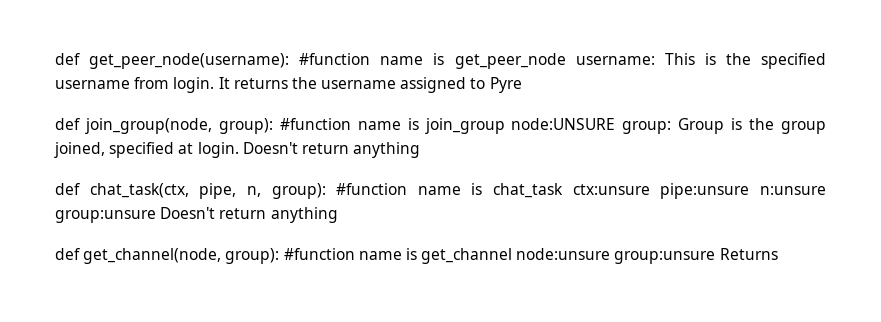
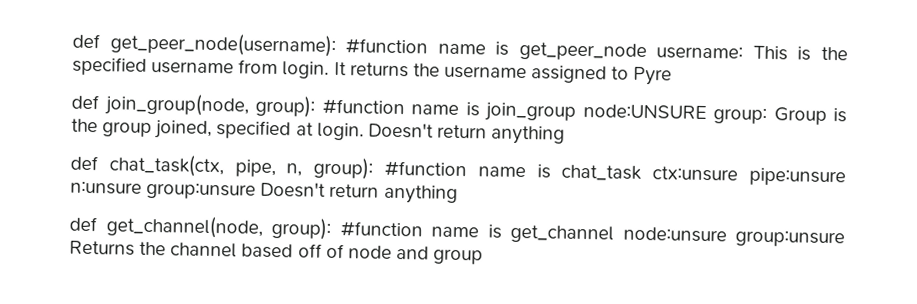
(778, 254) none -> [139,241,484,265] the channel based off of node and group

